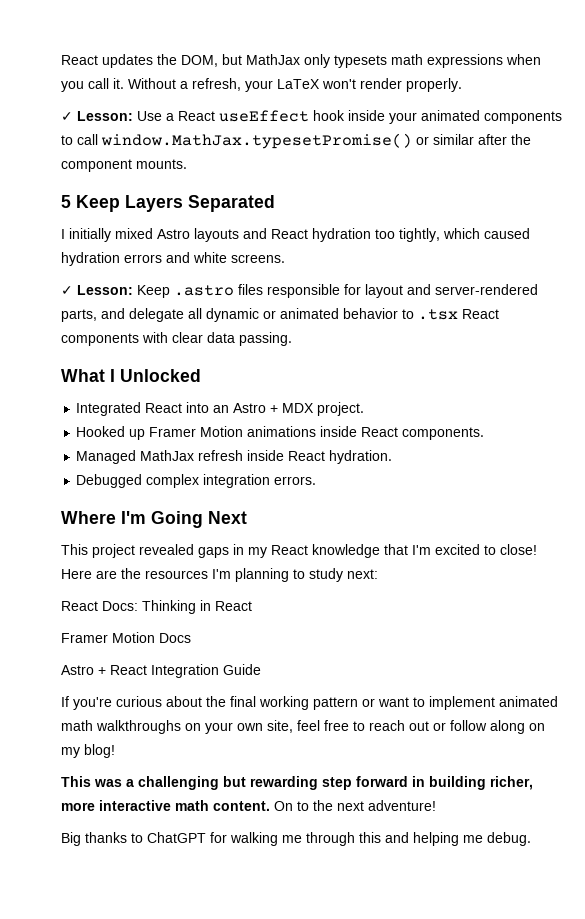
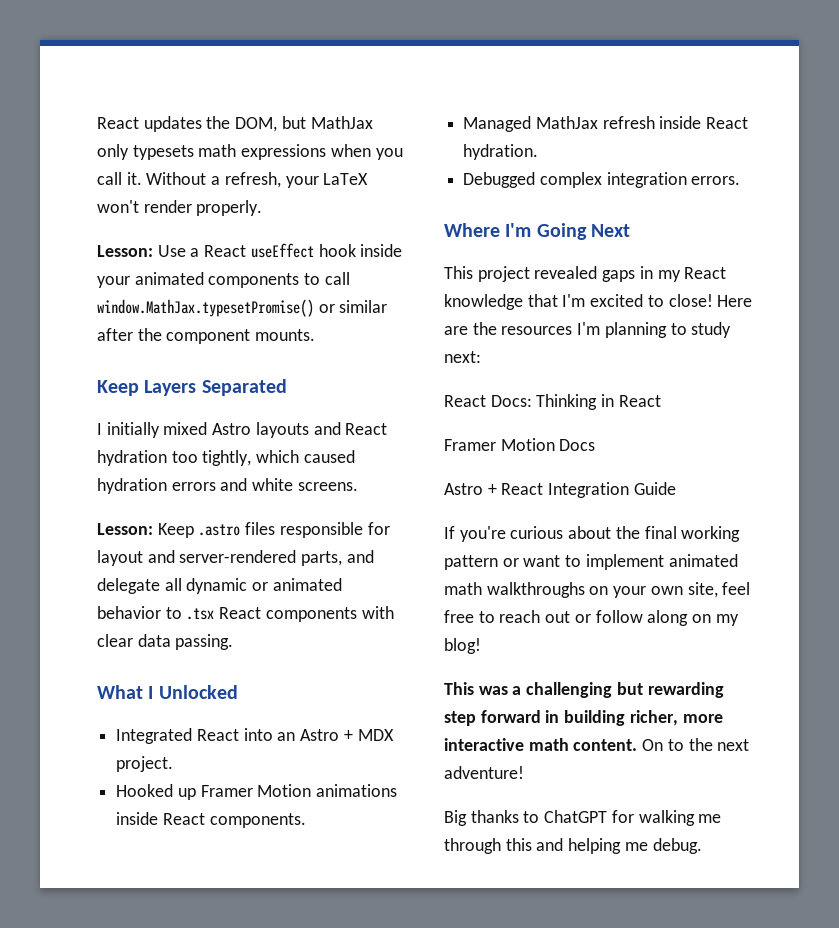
[61,112,73,121] ✓ -> (263, 208) none
[61,195,71,208] 5 -> (316, 335) none
[61,286,73,295] ✓ -> (358, 486) none

